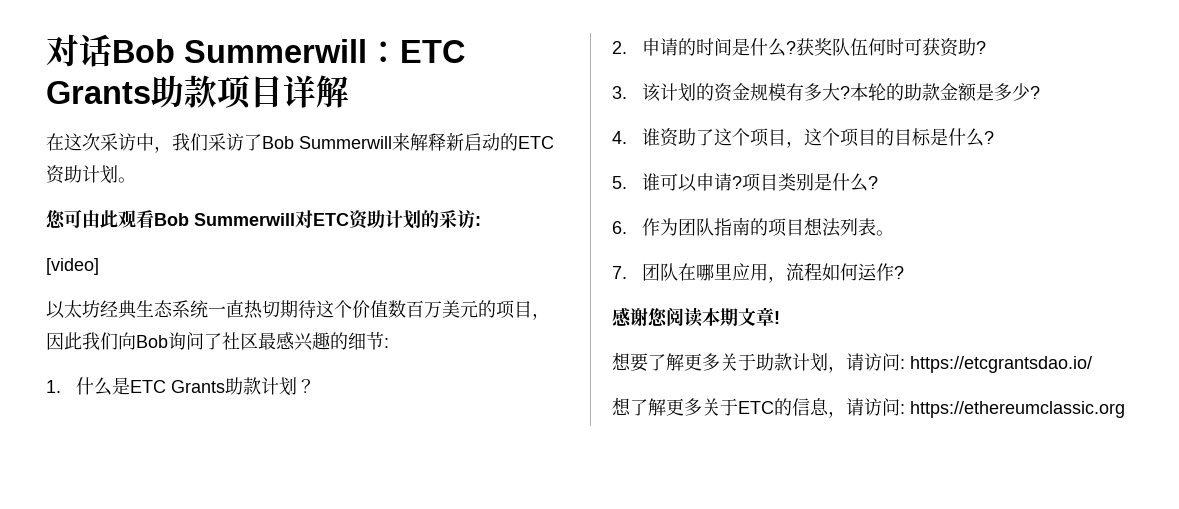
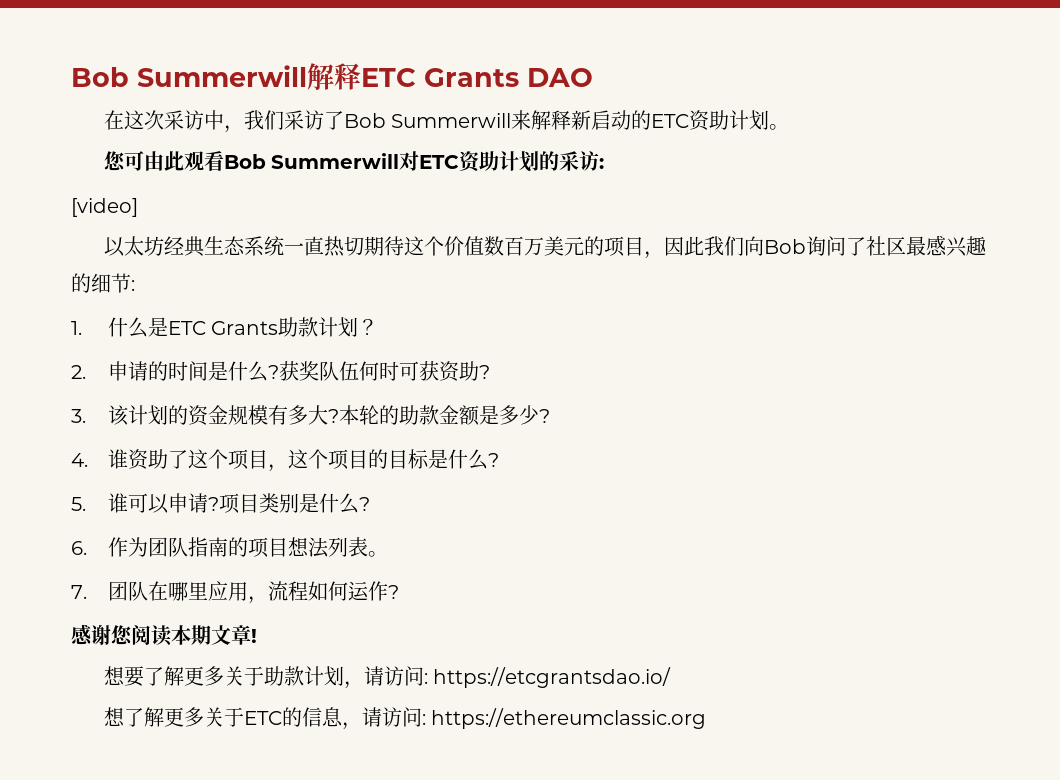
[46,34,465,67] [46,75,349,110] 对话Bob Summerwill：ETC Grants助款项目详解 -> [71,63,593,90] Bob Summerwill解释ETC Grants DAO

